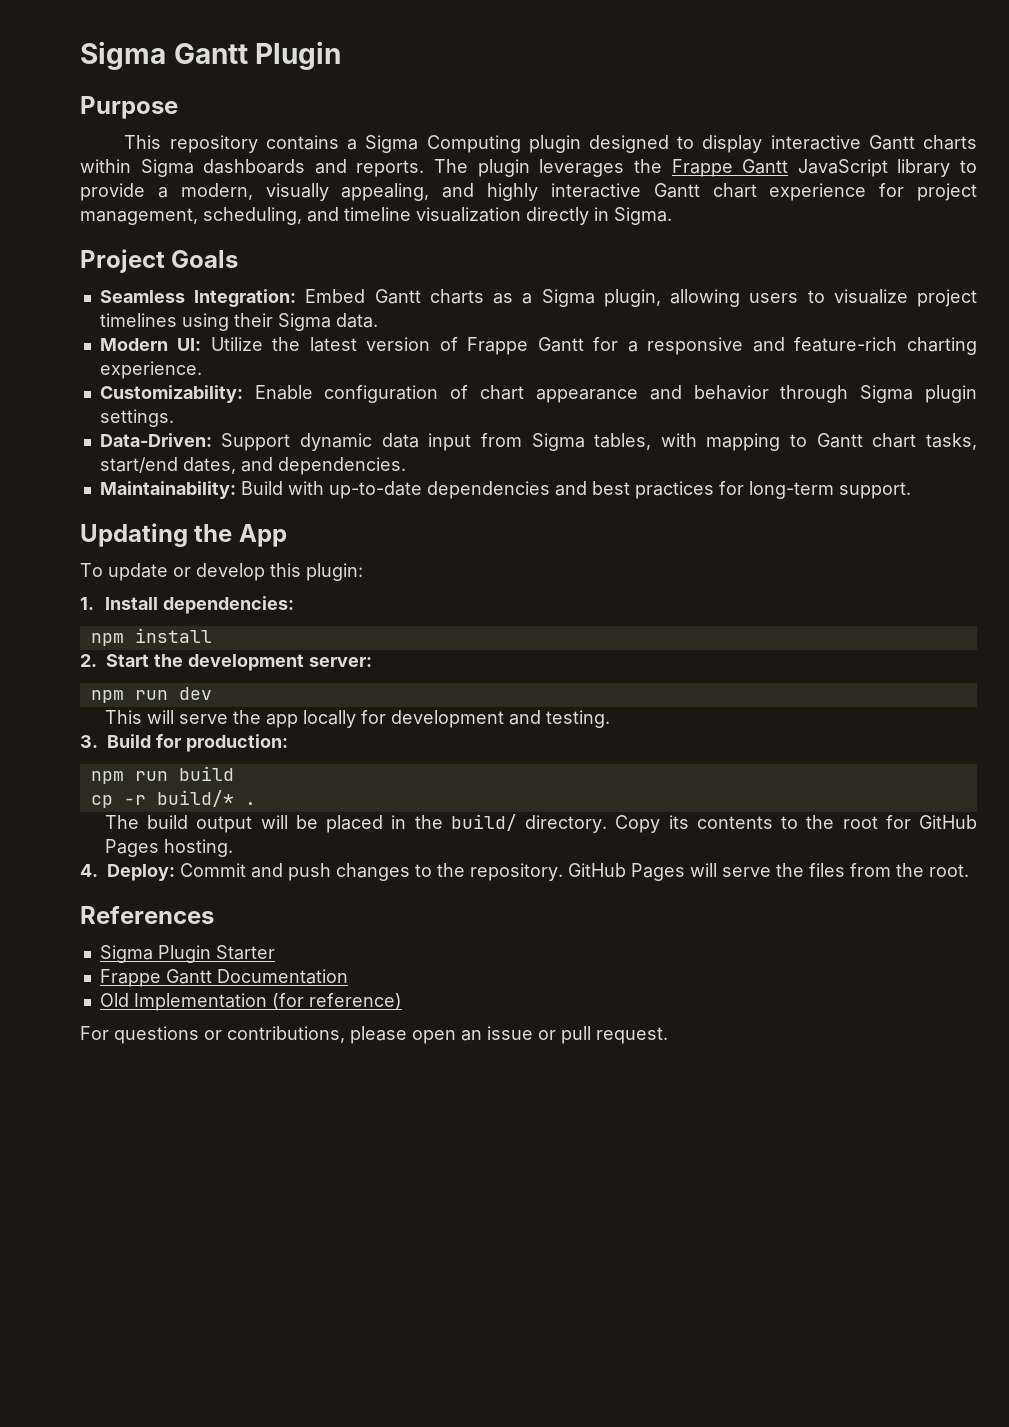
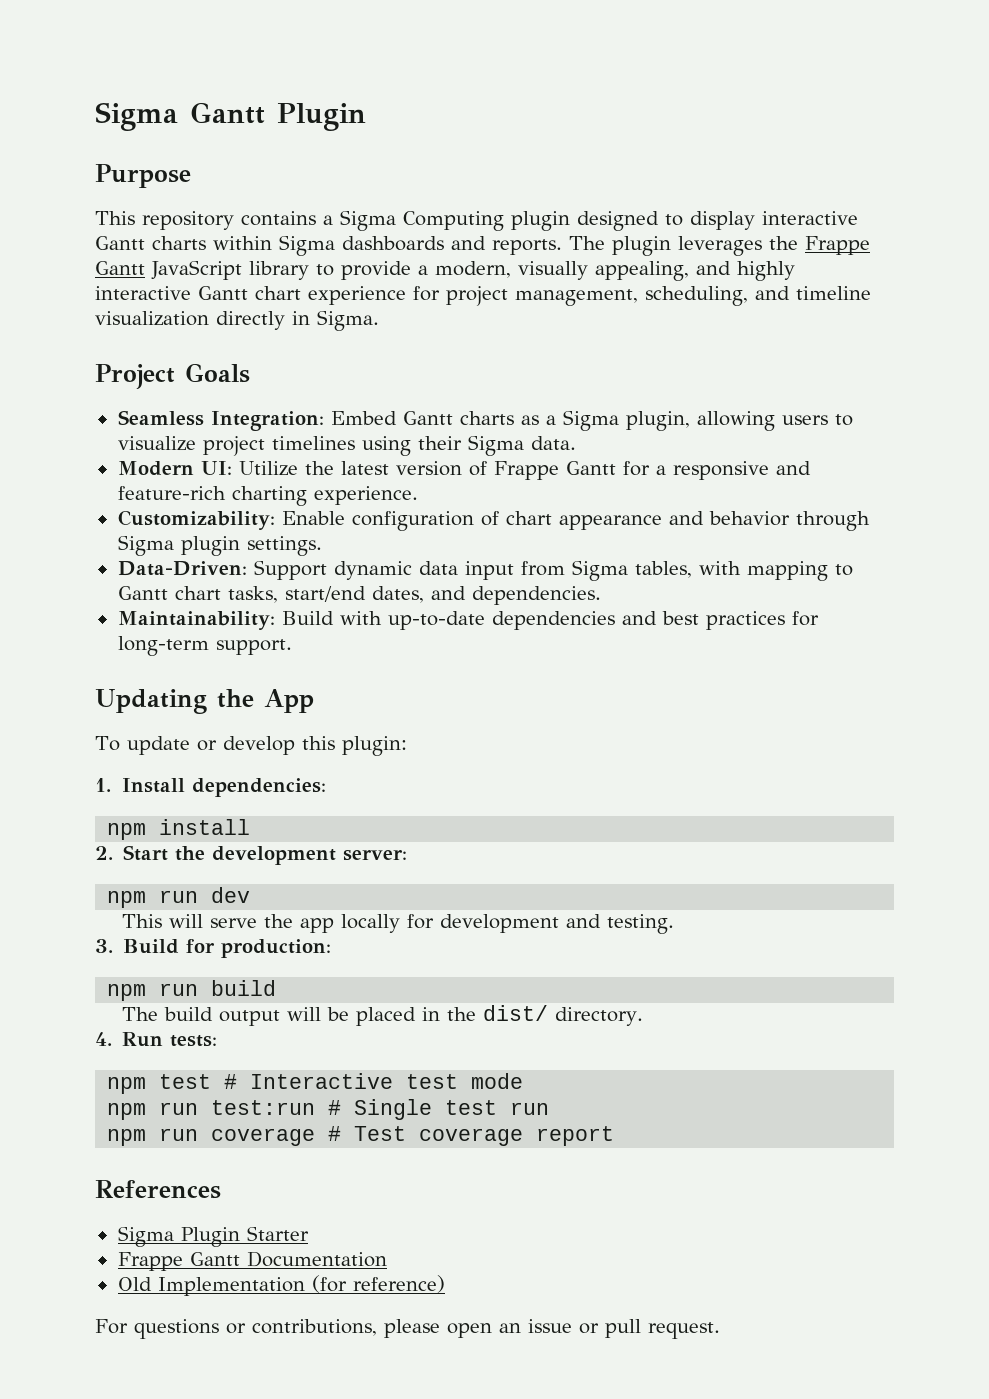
[90,790,256,808] // cp -r build/* . -> (277, 988) none
[450,814,517,831] build/ -> [483,1005,549,1021] dist/
[615,815,977,833] [104,839,233,857] [80,863,969,881] Copy its contents to the root for GitHub Pages hosting. // 4. Deploy: Commit and push changes to the repository. GitHub Pages will serve the files from the root. -> [95,1032,218,1047] [107,1073,524,1094] [107,1099,550,1120] [107,1126,615,1146] // 4. Run tests: // npm test # Interactive test mode // npm run test:run # Single test run // npm run coverage # Test coverage report

